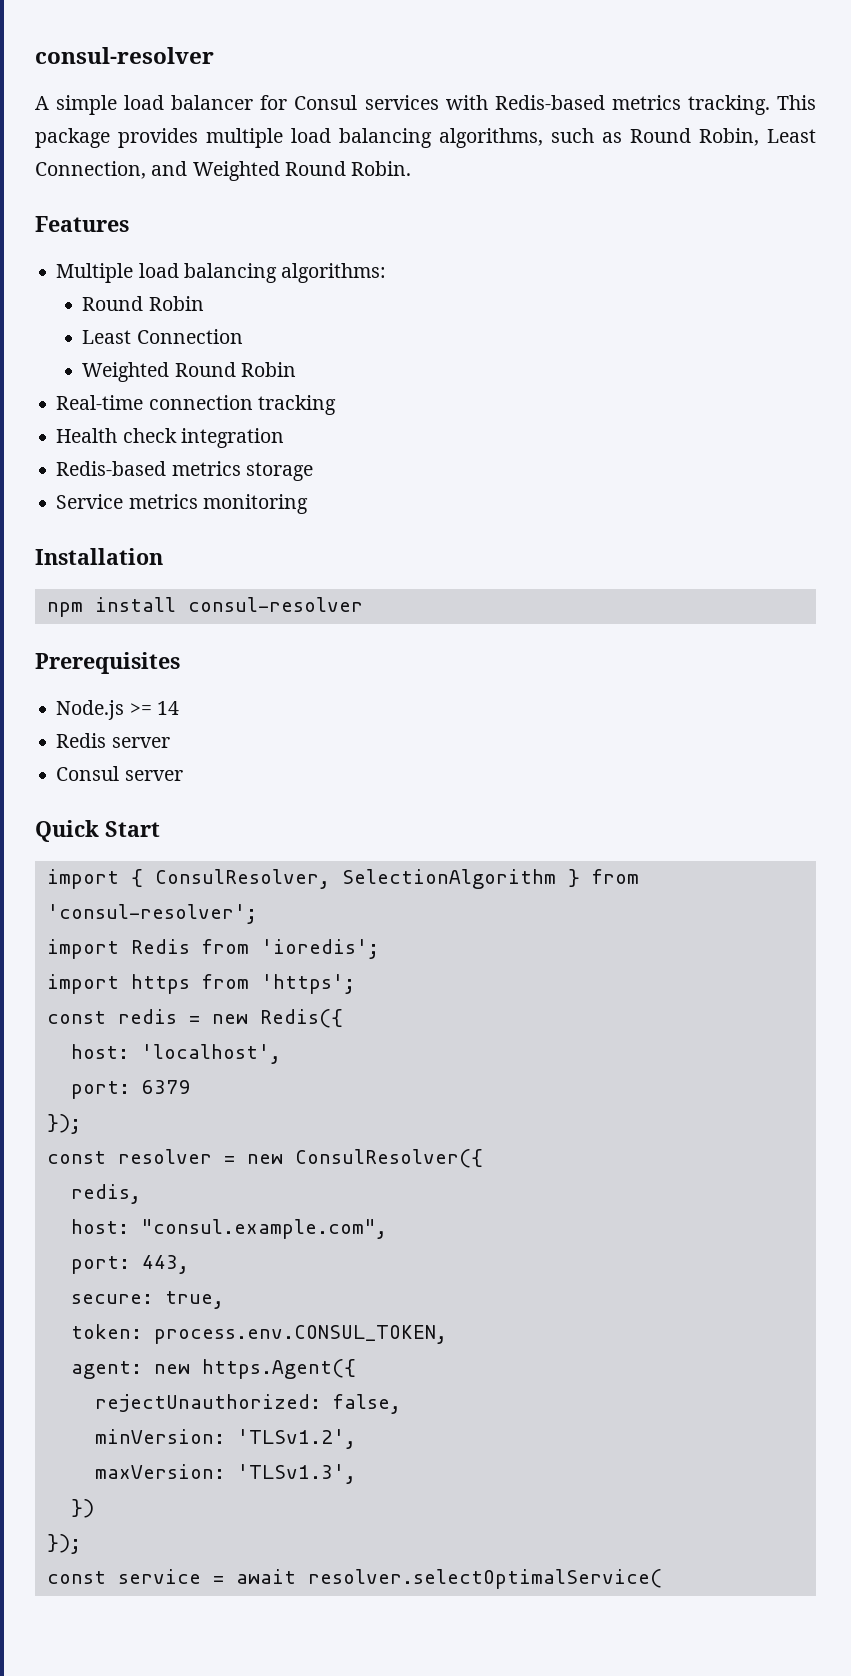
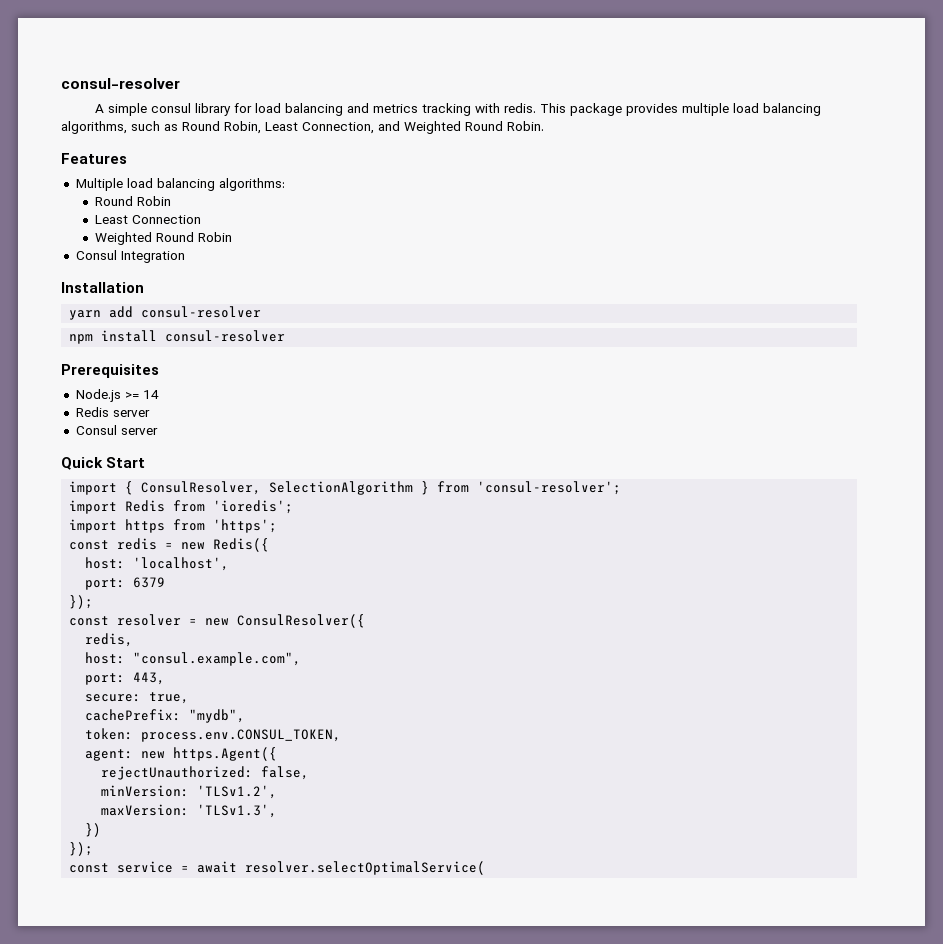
[124,95,770,115] load balancer for Consul services with Redis-based metrics tracking. -> [150,103,536,116] consul library for load balancing and metrics tracking with redis.
[56,395,336,415] [56,428,284,448] [56,461,313,481] [56,494,308,514] [35,548,163,565] Real-time connection tracking // Health check integration // Redis-based metrics storage // Service metrics monitoring // Installation -> [75,250,185,263] [61,282,144,293] [69,306,262,320] Consul Integration // Installation // yarn add consul-resolver
(224, 1300) none -> [85,709,246,723] // cachePrefix: "mydb",

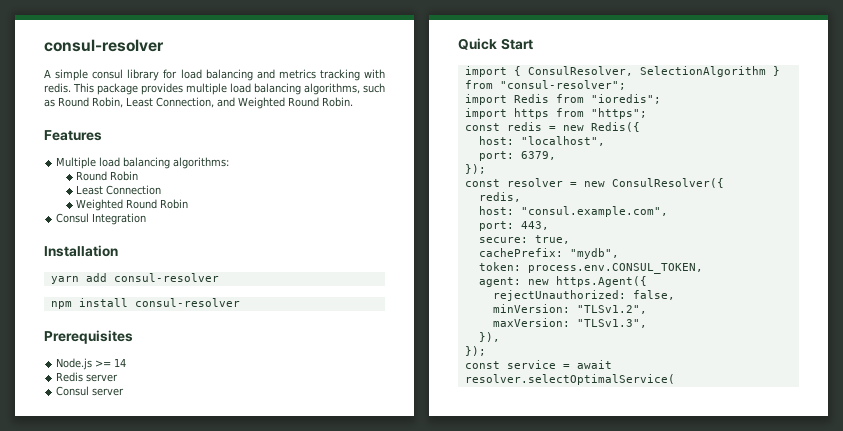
[477,481,622,495] 'consul-resolver'; -> [499,80,626,90] "consul-resolver";
[213,500,294,514] 'ioredis'; -> [590,94,661,104] "ioredis";
[213,519,278,533] 'https'; -> [590,108,647,119] "https";
[133,557,230,571] [85,577,166,590] 'localhost', // port: 6379 -> [520,136,605,146] [478,151,556,161] "localhost", // port: 6379,
[197,785,278,799] 'TLSv1.2', -> [576,305,647,314] "TLSv1.2",
[197,804,278,818] [85,823,102,837] 'TLSv1.3', // }) -> [576,319,647,328] [478,332,500,342] "TLSv1.3", // }),

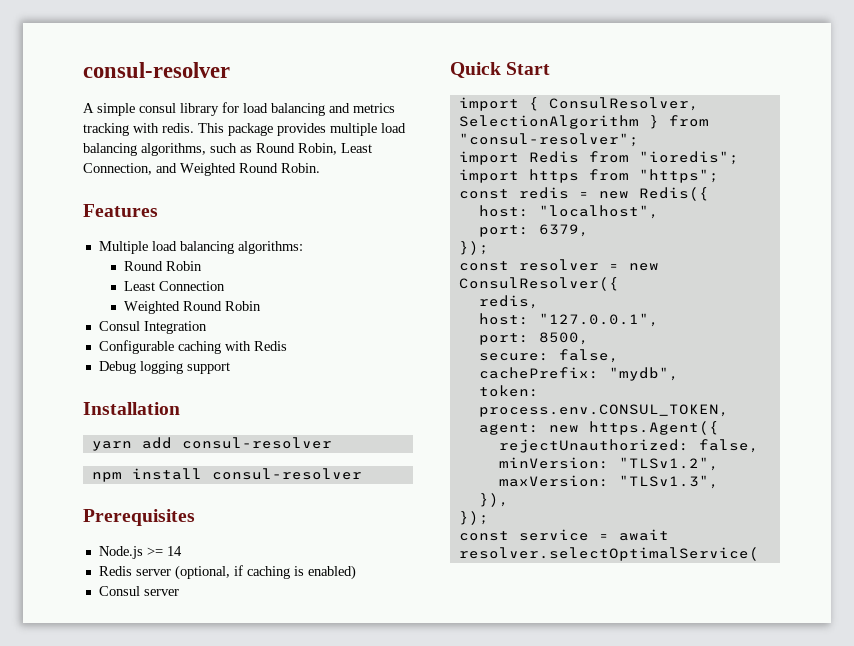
(147, 219) none -> [98,340,287,354] [98,361,230,374] // Configurable caching with Redis // Debug logging support
(119, 378) none -> [174,565,356,580] (optional, if caching is enabled)
[520,206,668,217] [478,221,549,231] "consul.example.com", // port: 443, -> [538,313,659,327] [478,332,589,345] "127.0.0.1", // port: 8500,
[534,235,570,244] true, -> [558,349,619,363] false,

